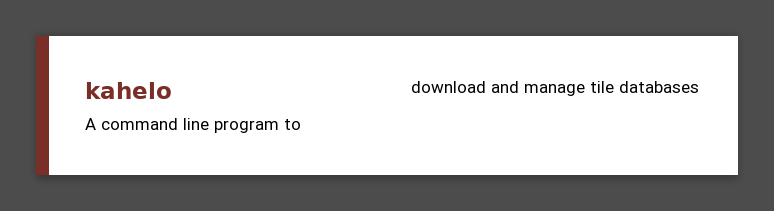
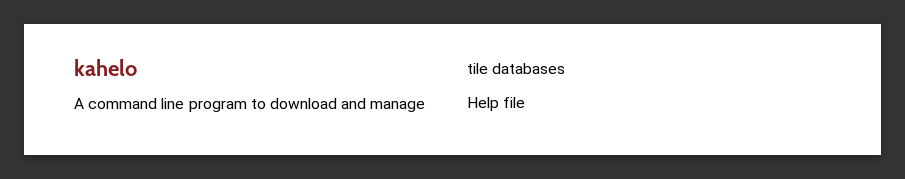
(699, 87) none -> [467,97,526,111] // Help file

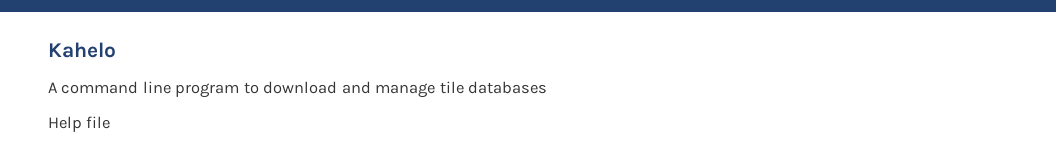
[74,59,137,76] kahelo -> [48,42,116,58] Kahelo

